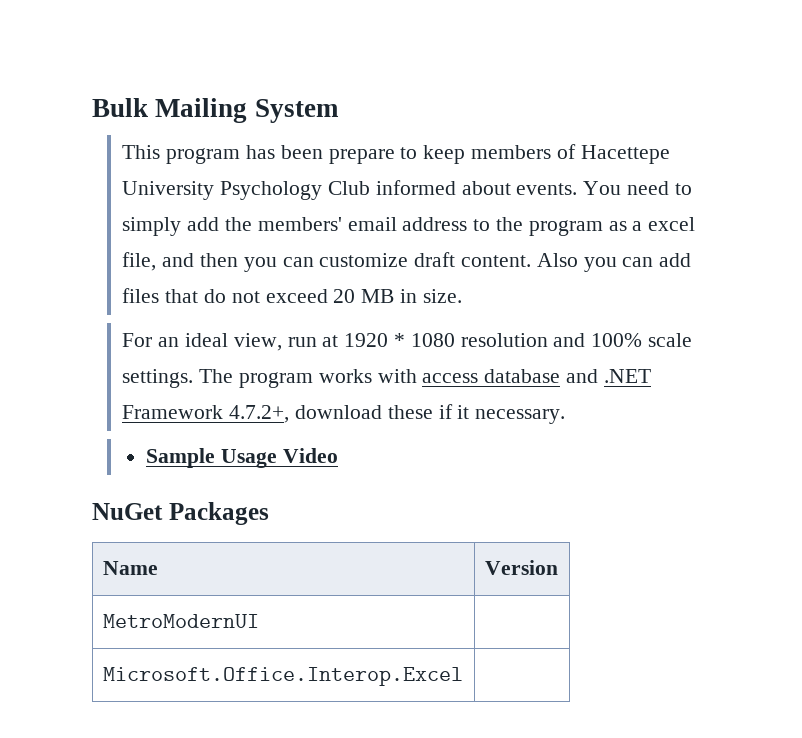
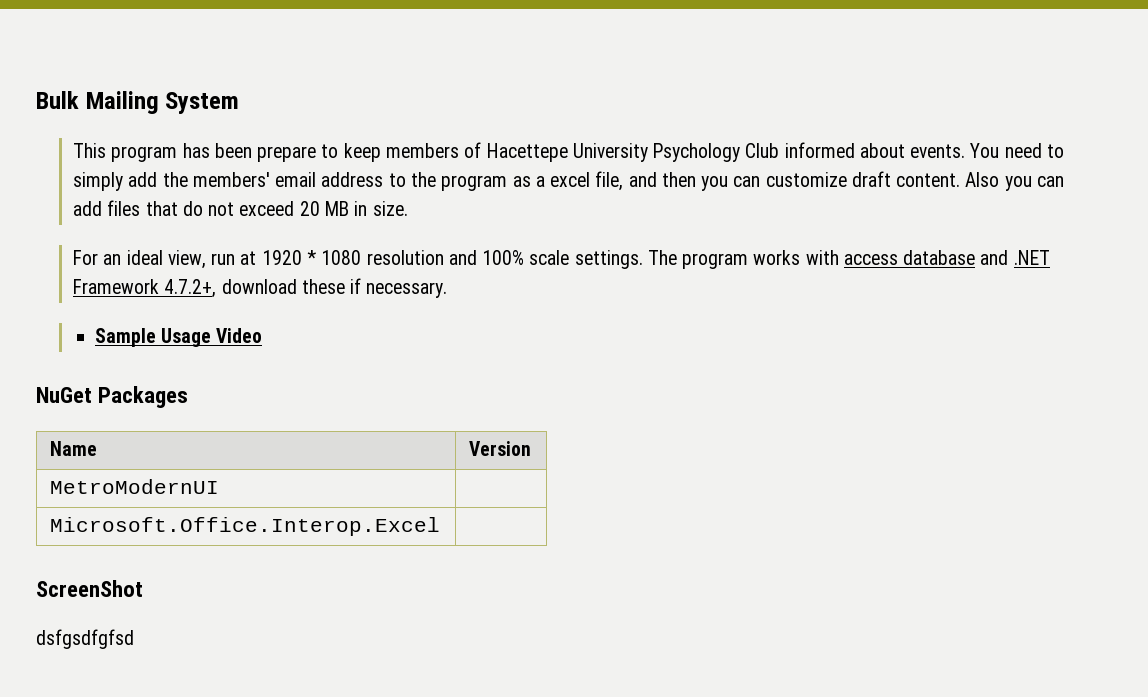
[457,405,470,419] it -> (362, 286) none
(463, 676) none -> [36,580,143,597] [36,629,134,649] // ScreenShot // dsfgsdfgfsd

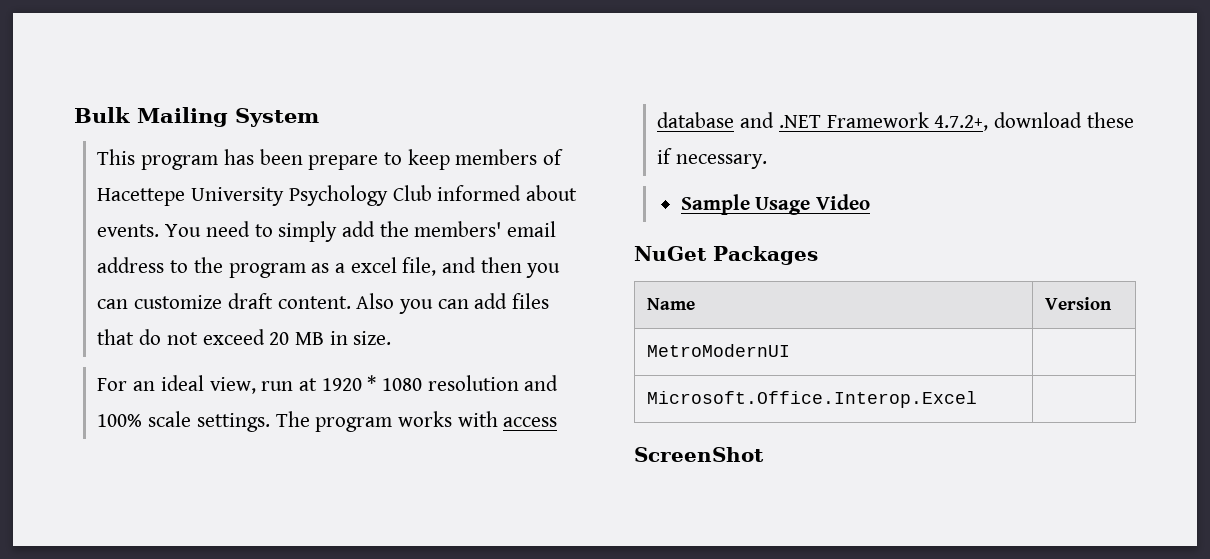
[36,629,134,649] // dsfgsdfgfsd -> (764, 454) none

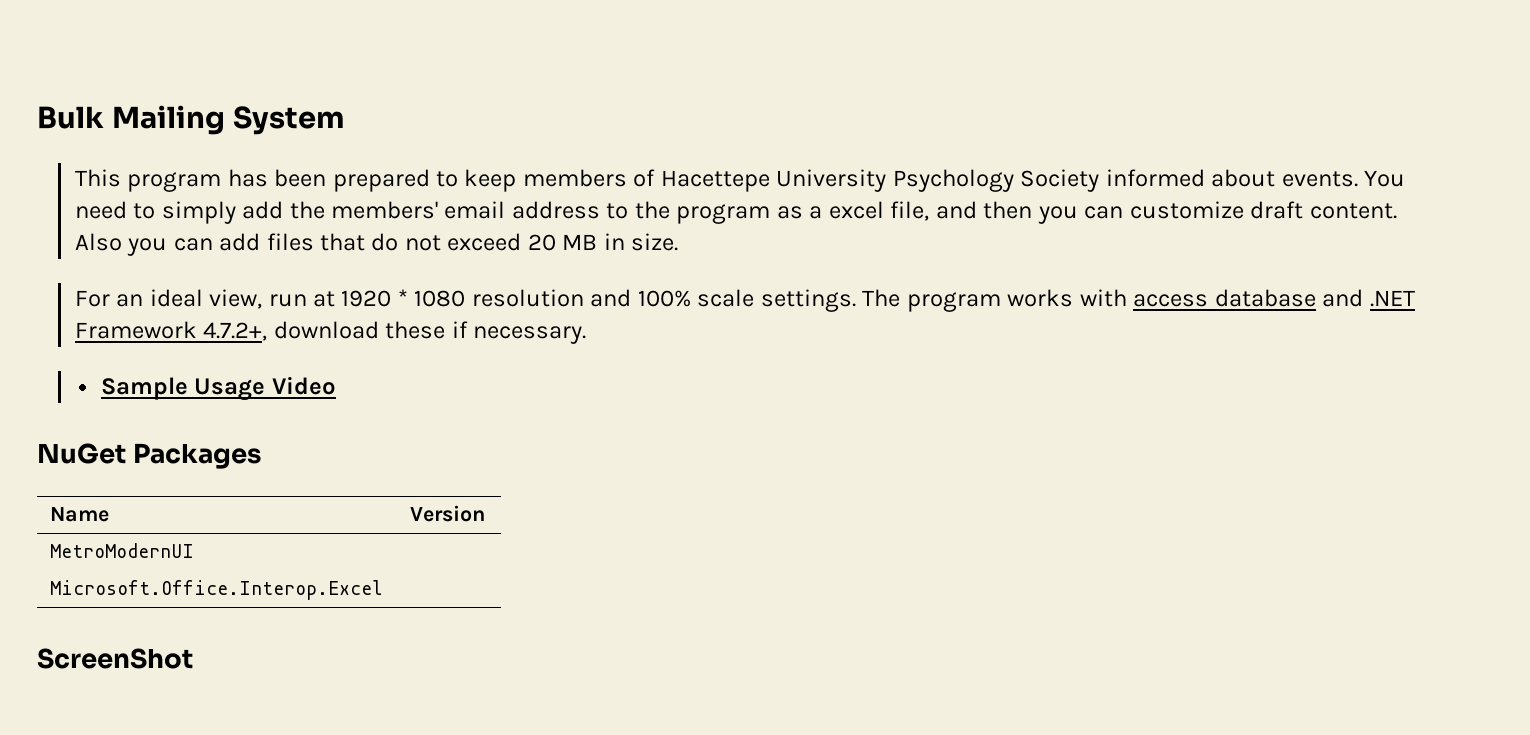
[308,155,379,170] prepare -> [332,169,430,192] prepared
[392,185,432,201] Club -> [1020,169,1100,192] Society

